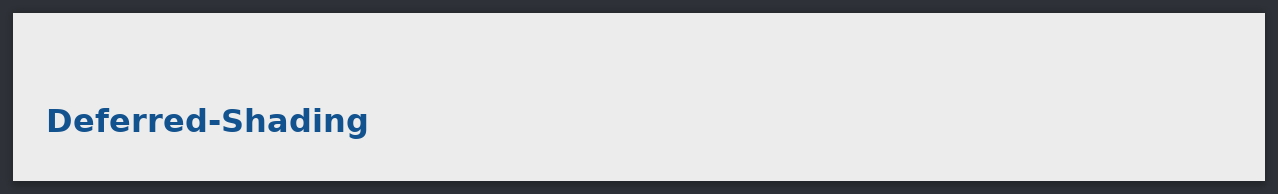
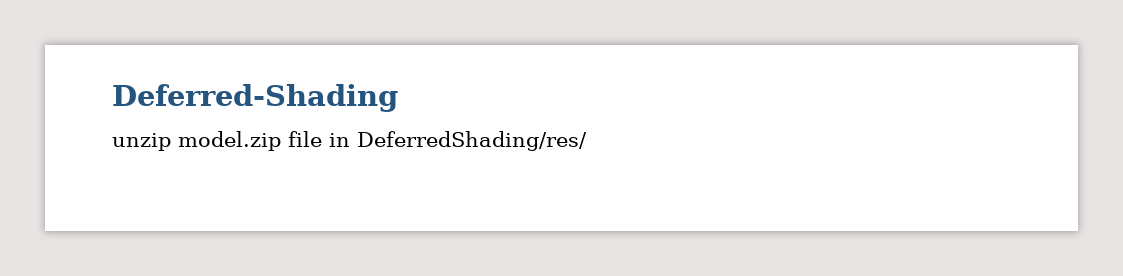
(369, 123) none -> [112,131,587,151] // unzip model.zip file in DeferredShading/res/

